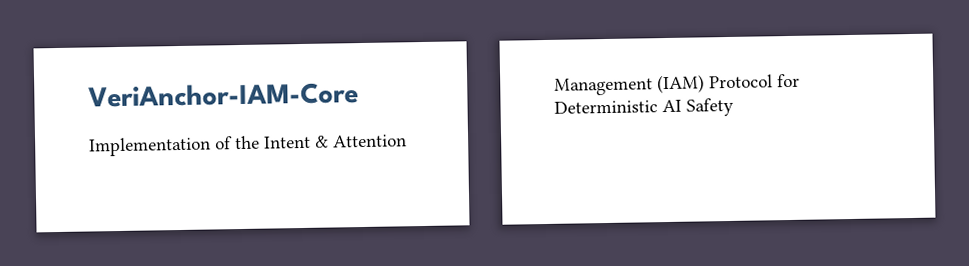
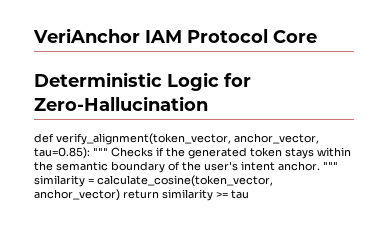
[88,82,359,108] [89,134,407,157] [554,73,800,96] [554,97,734,117] VeriAnchor-IAM-Core // Implementation of the Intent & Attention Management (IAM) Protocol for Deterministic AI Safety -> [33,28,317,43] [34,72,251,91] [34,96,208,111] [34,133,319,145] [34,147,351,159] [34,161,338,173] [34,175,273,187] [34,189,249,201] VeriAnchor IAM Protocol Core // Deterministic Logic for Zero-Hallucination // def verify_alignment(token_vector, anchor_vector, tau=0.85): """ Checks if the generated token stays within the semantic boundary of the user's intent anchor. """ similarity = calculate_cosine(token_vector, anchor_vector) return similarity >= tau

